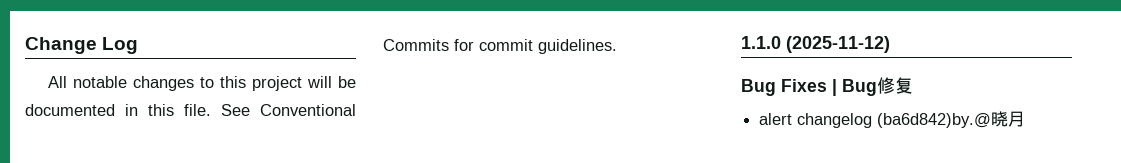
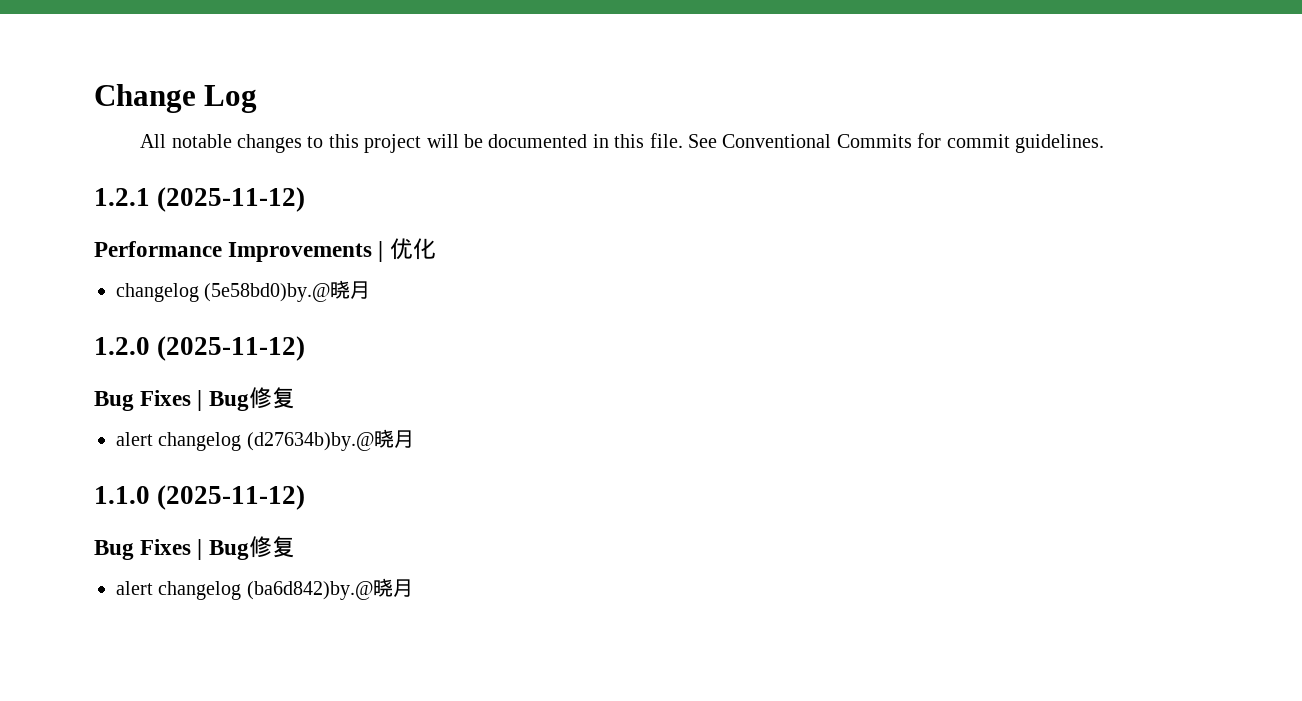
(617, 46) none -> [94,187,306,212] [94,238,436,262] [116,280,371,302] [94,336,306,361] [94,387,295,411] [116,429,414,451] // 1.2.1 (2025-11-12) // Performance Improvements | 优化 // changelog (5e58bd0)by.@晓月 // 1.2.0 (2025-11-12) // Bug Fixes | Bug修复 // alert changelog (d27634b)by.@晓月

